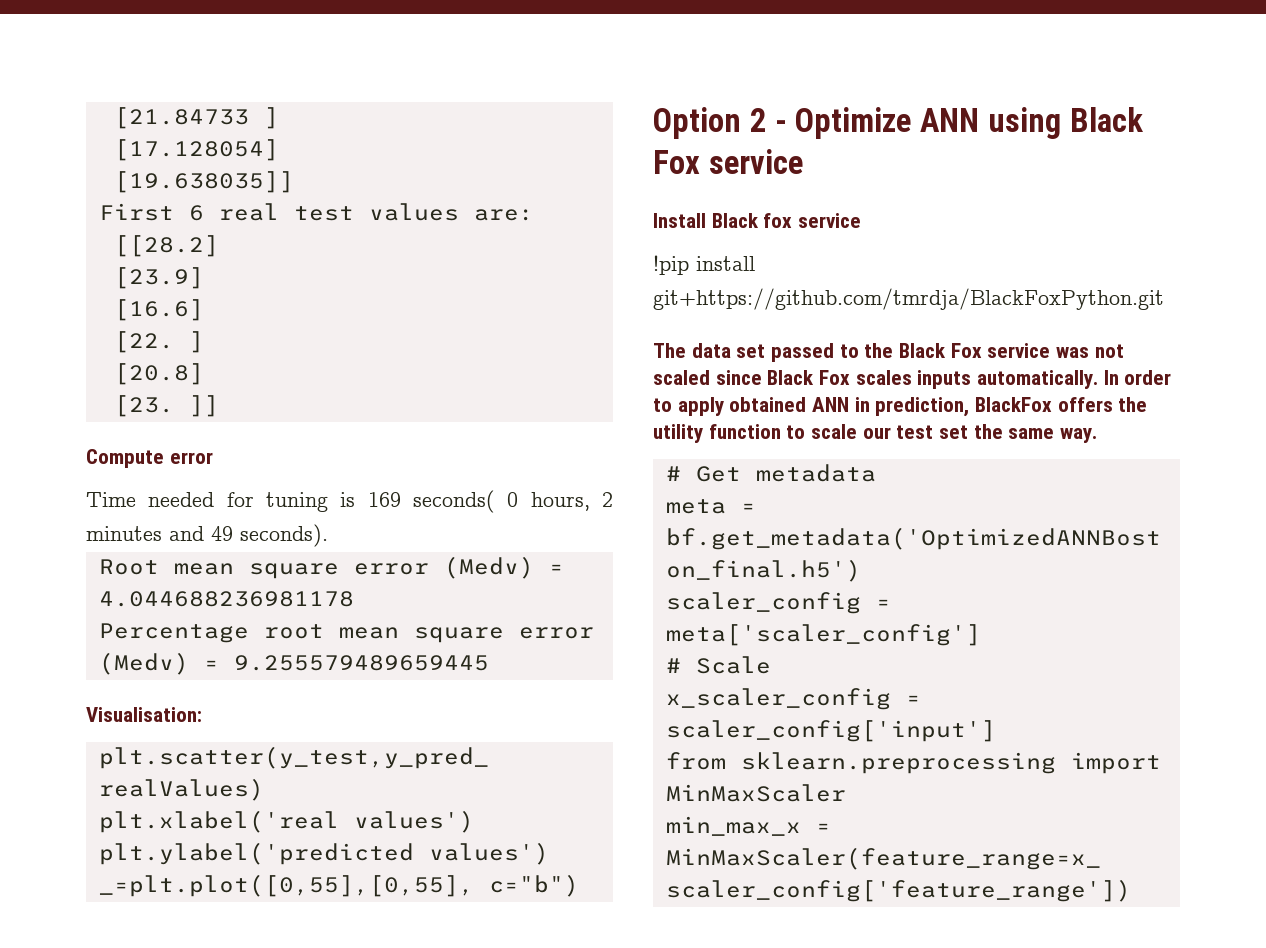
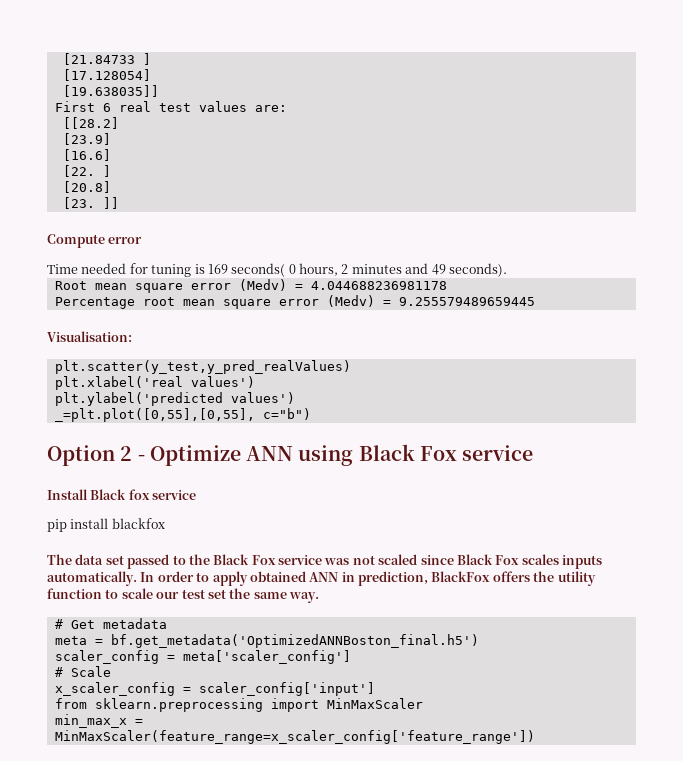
[653,255,755,275] [653,288,1164,310] !pip install git+https://github.com/tmrdja/BlackFoxPython.git -> [47,518,165,532] pip install blackfox

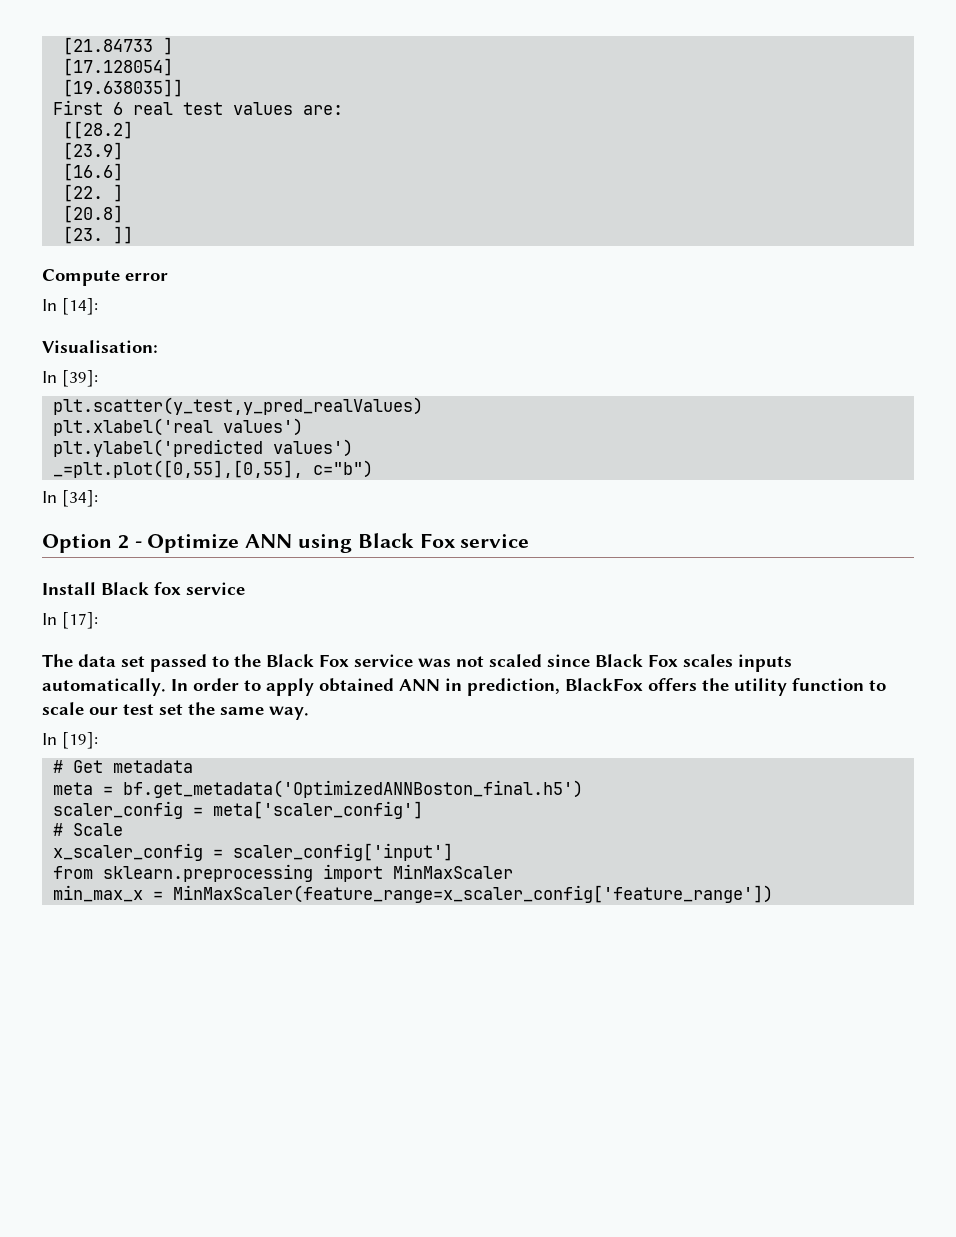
[47,263,507,277] [54,279,447,293] [54,295,535,309] Time needed for tuning is 169 seconds( 0 hours, 2 minutes and 49 seconds). // Root mean square error (Medv) = 4.044688236981178 // Percentage root mean square error (Medv) = 9.255579489659445 -> [42,298,98,315] In [14]:
(132, 336) none -> [42,370,98,387] // In [39]:
(311, 414) none -> [42,490,98,507] // In [34]:
[47,518,165,532] pip install blackfox -> [42,612,98,629] In [17]:
(319, 597) none -> [42,732,98,749] // In [19]:

